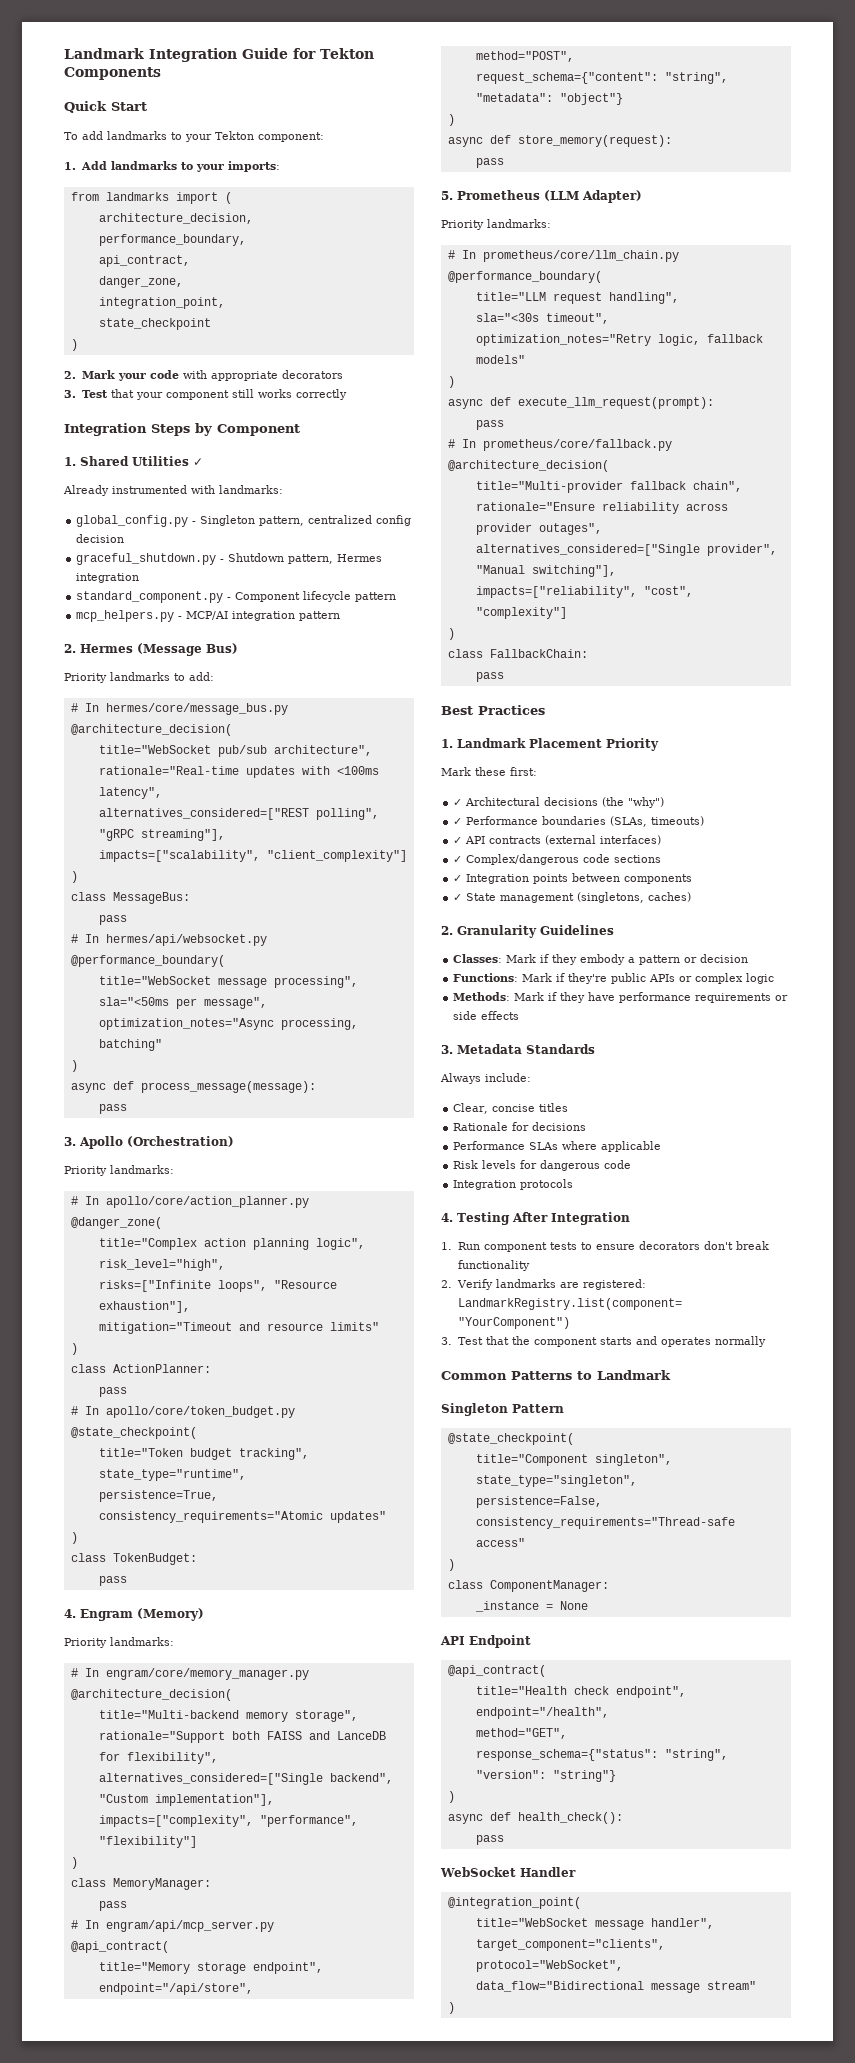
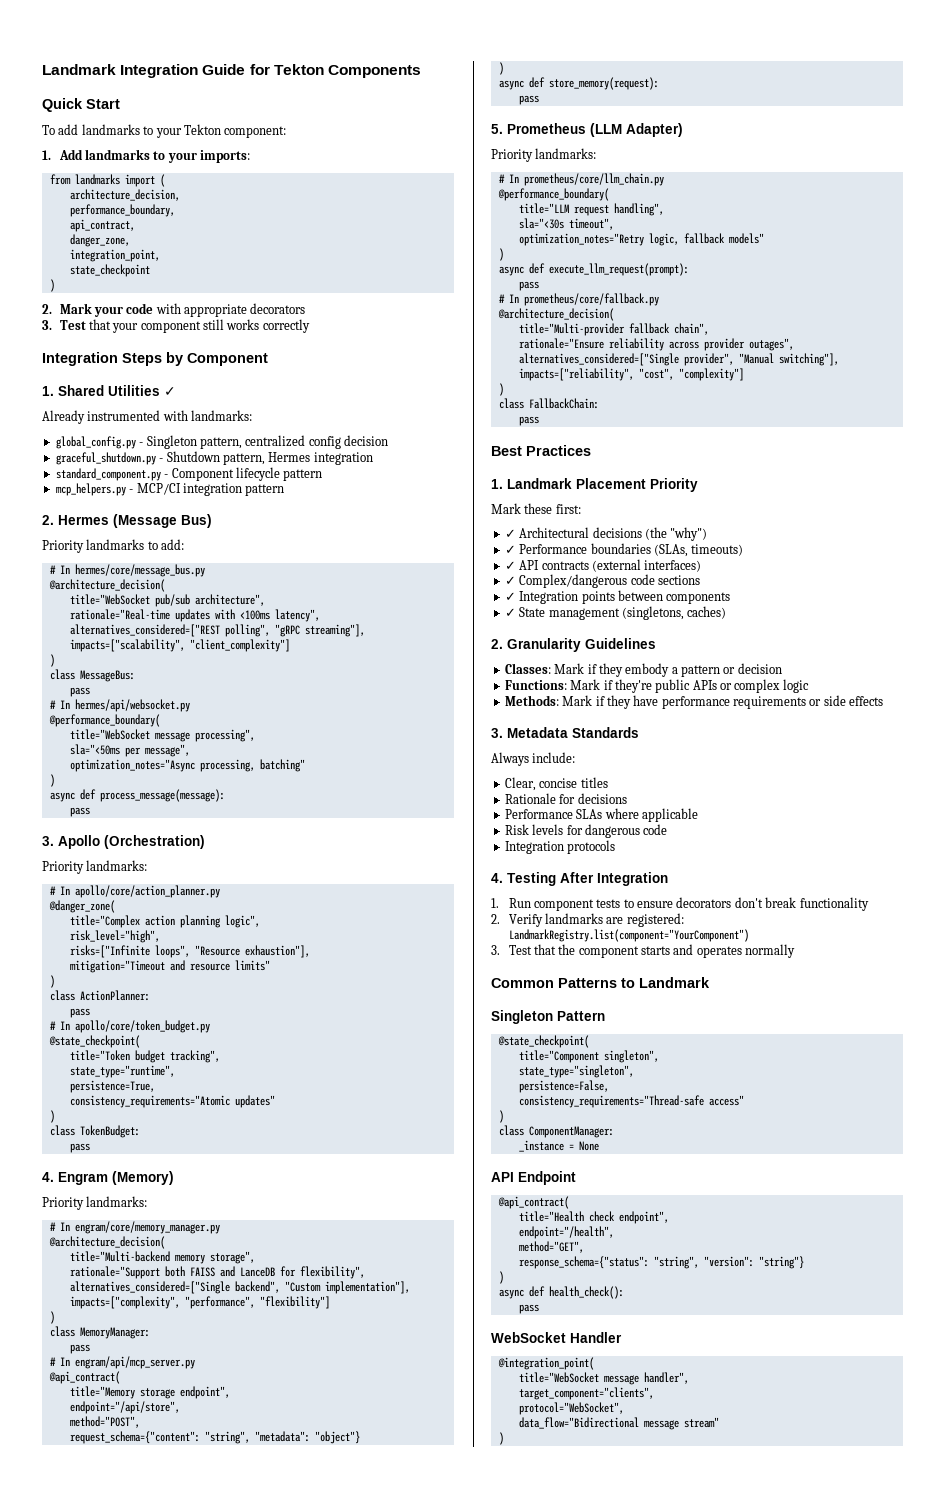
[186,611,229,620] MCP/AI -> [136,483,181,495] MCP/CI

